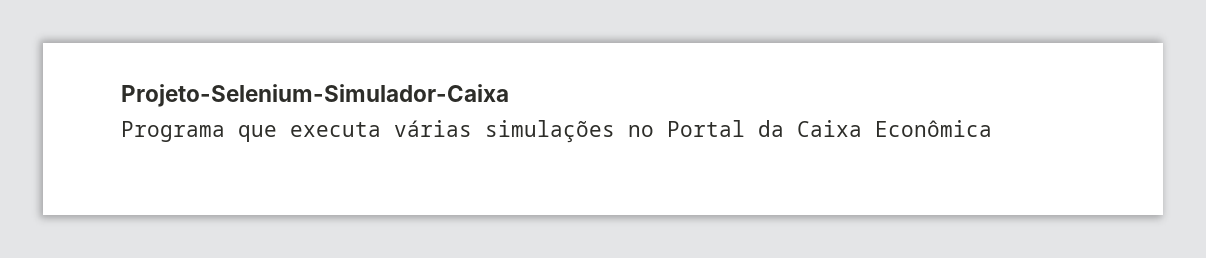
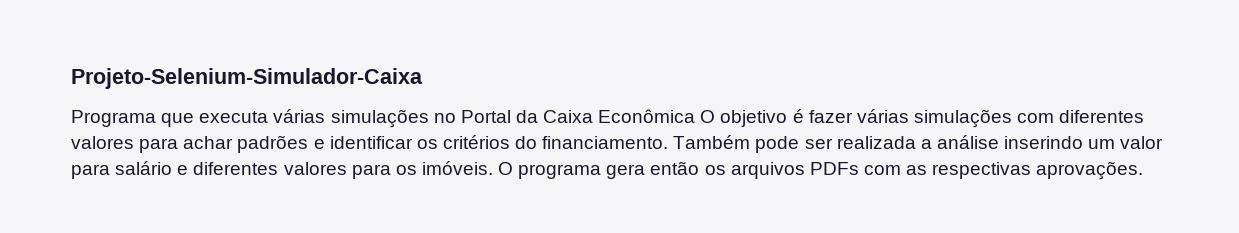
(992, 128) none -> [700,109,1145,128] [71,135,1164,153] [71,161,1144,180] O objetivo é fazer várias simulações com diferentes valores para achar padrões e identificar os critérios do financiamento. Também pode ser realizada a análise inserindo um valor para salário e diferentes valores para os imóveis. O programa gera então os arquivos PDFs com as respectivas aprovações.

